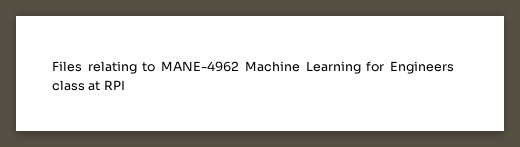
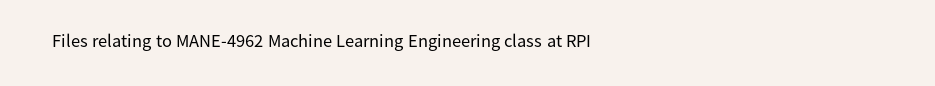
[366,61,454,74] for Engineers -> [407,34,501,51] Engineering

